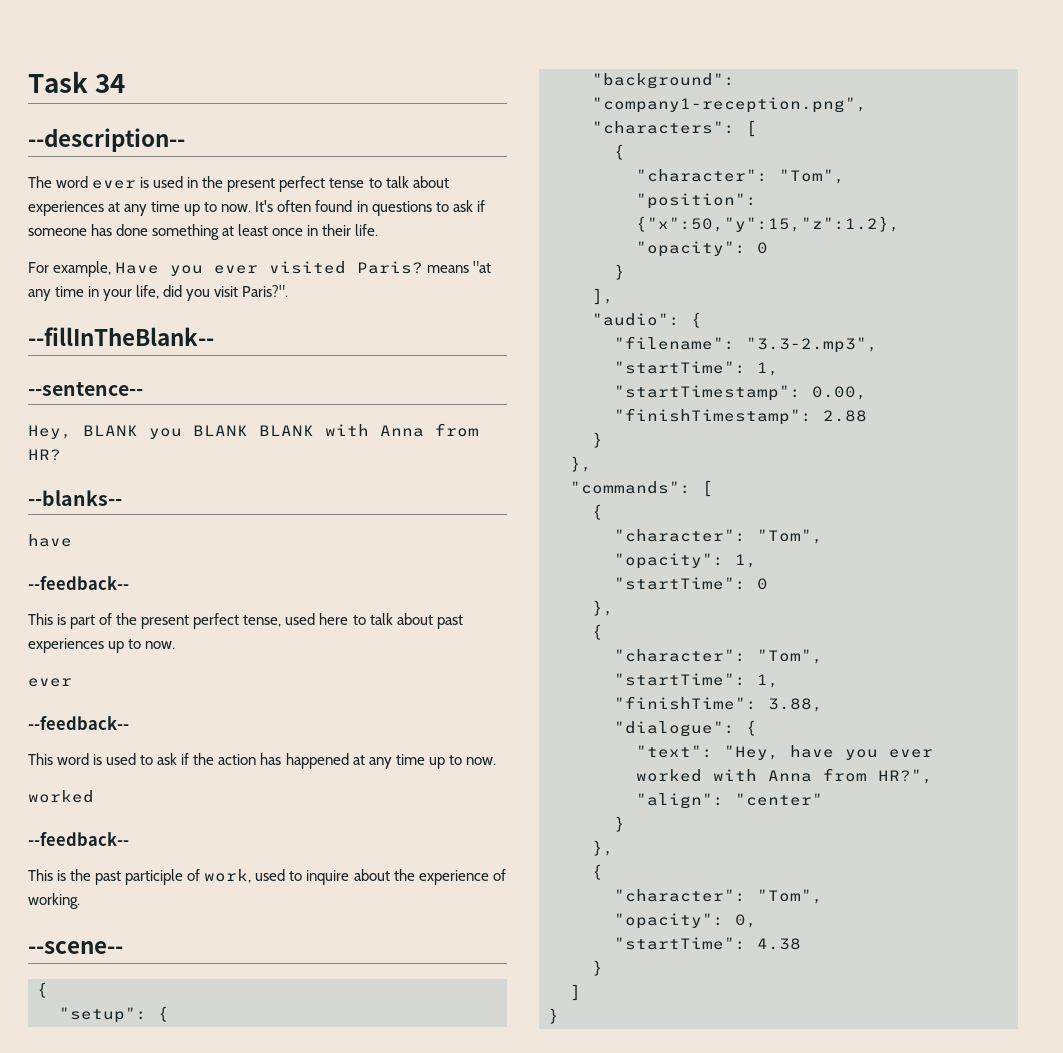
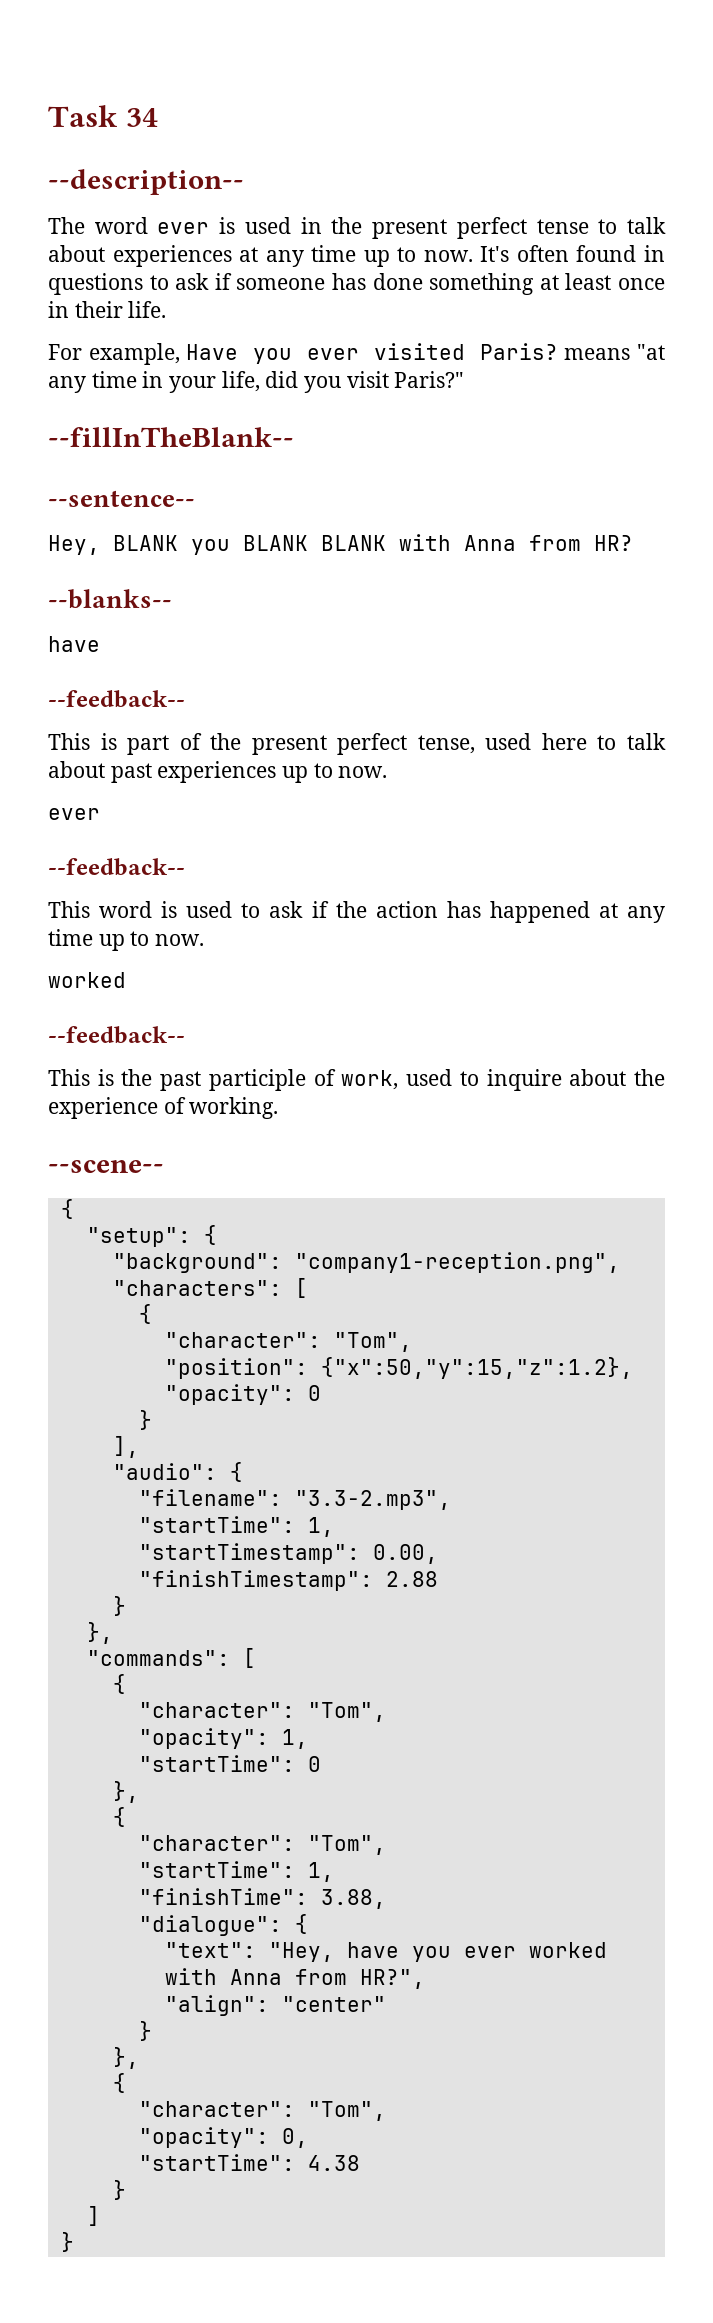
[242,285,289,297] Paris?". -> [394,371,465,388] Paris?"

